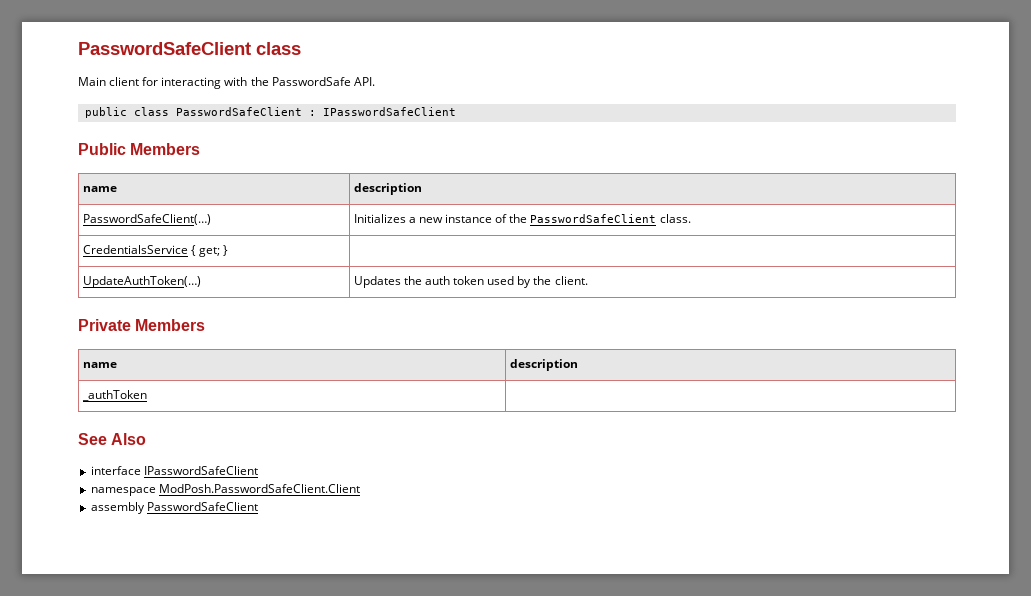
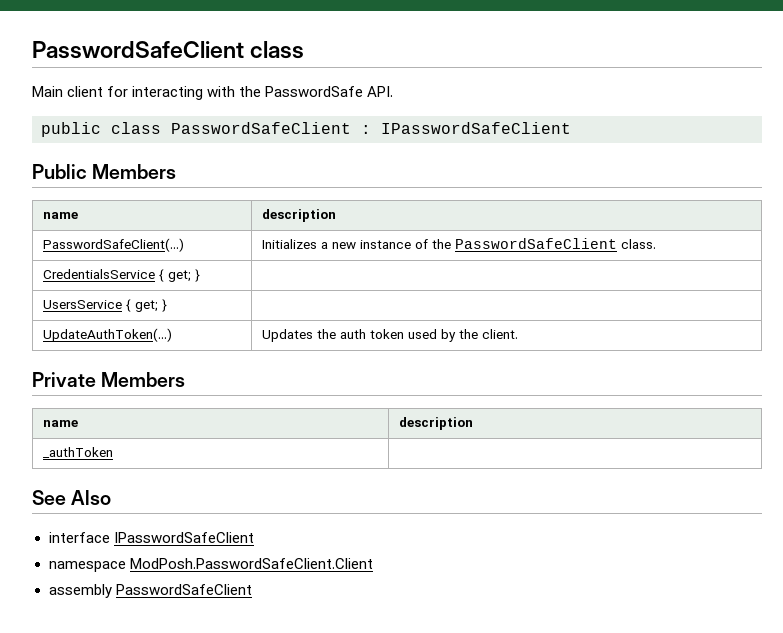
(229, 250) none -> [42,299,167,312] // UsersService { get; } |

